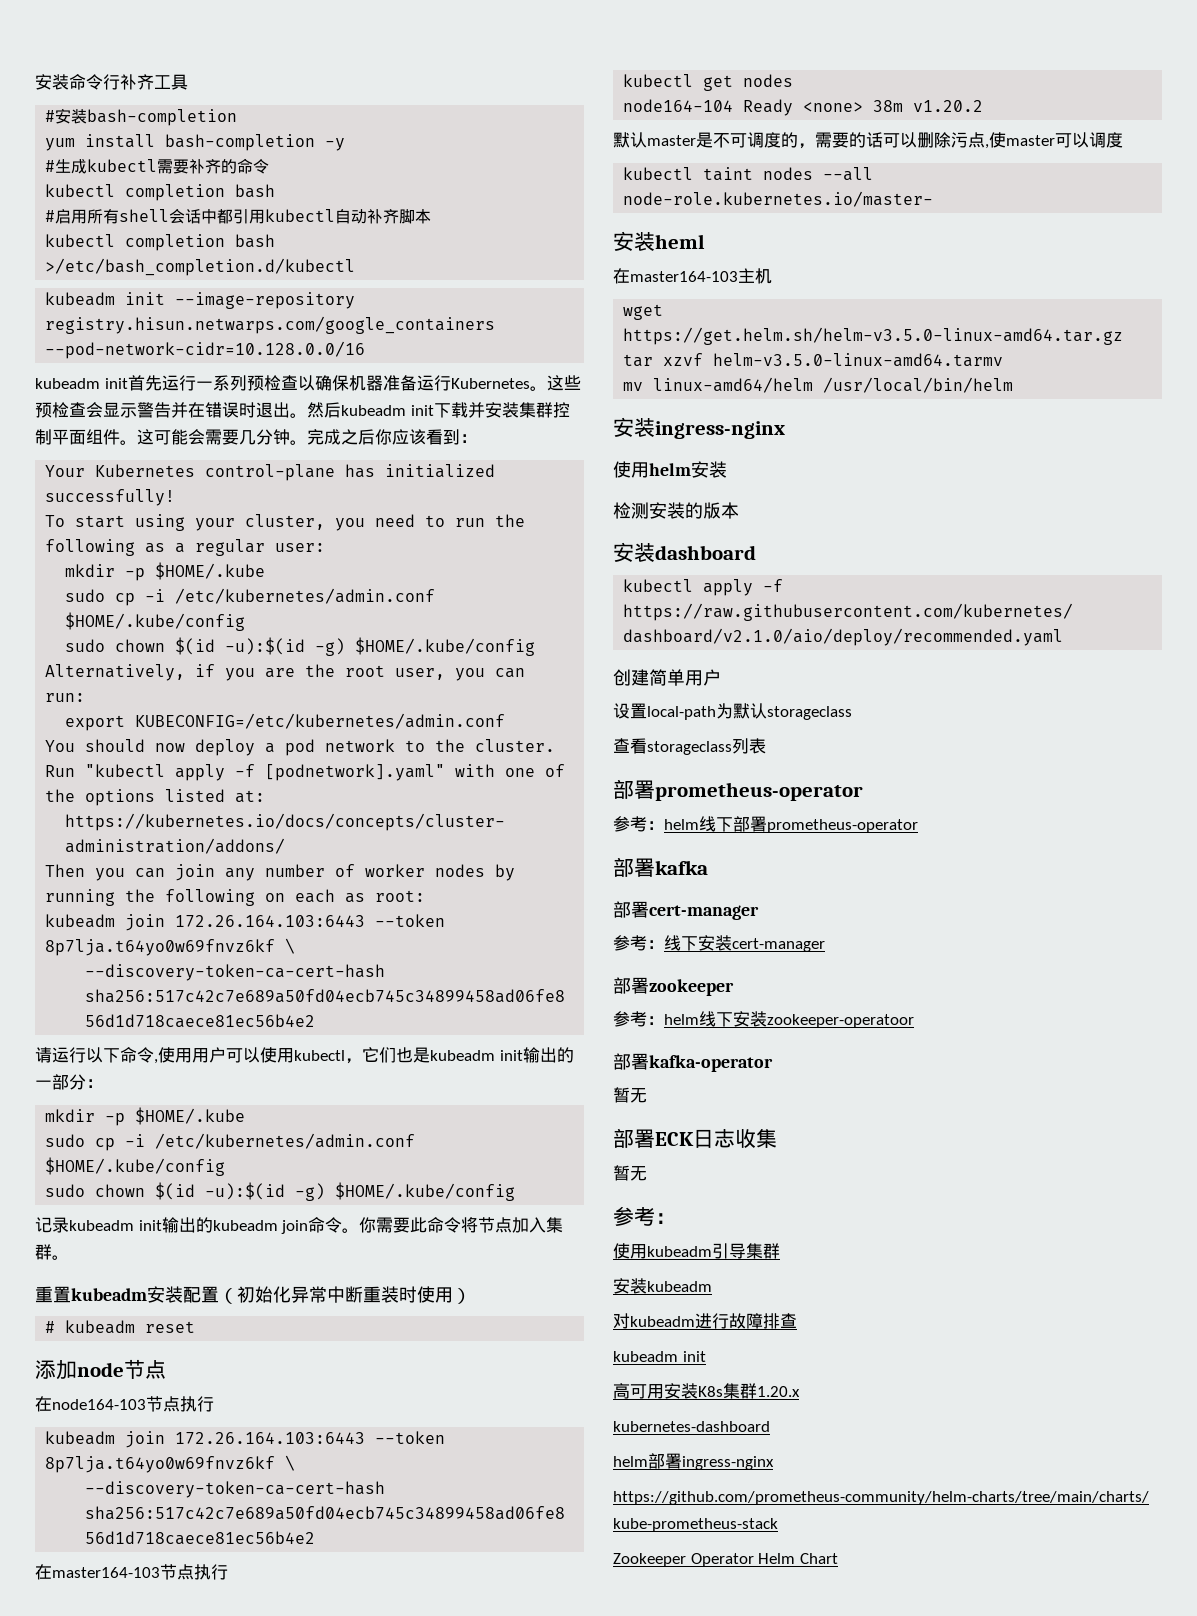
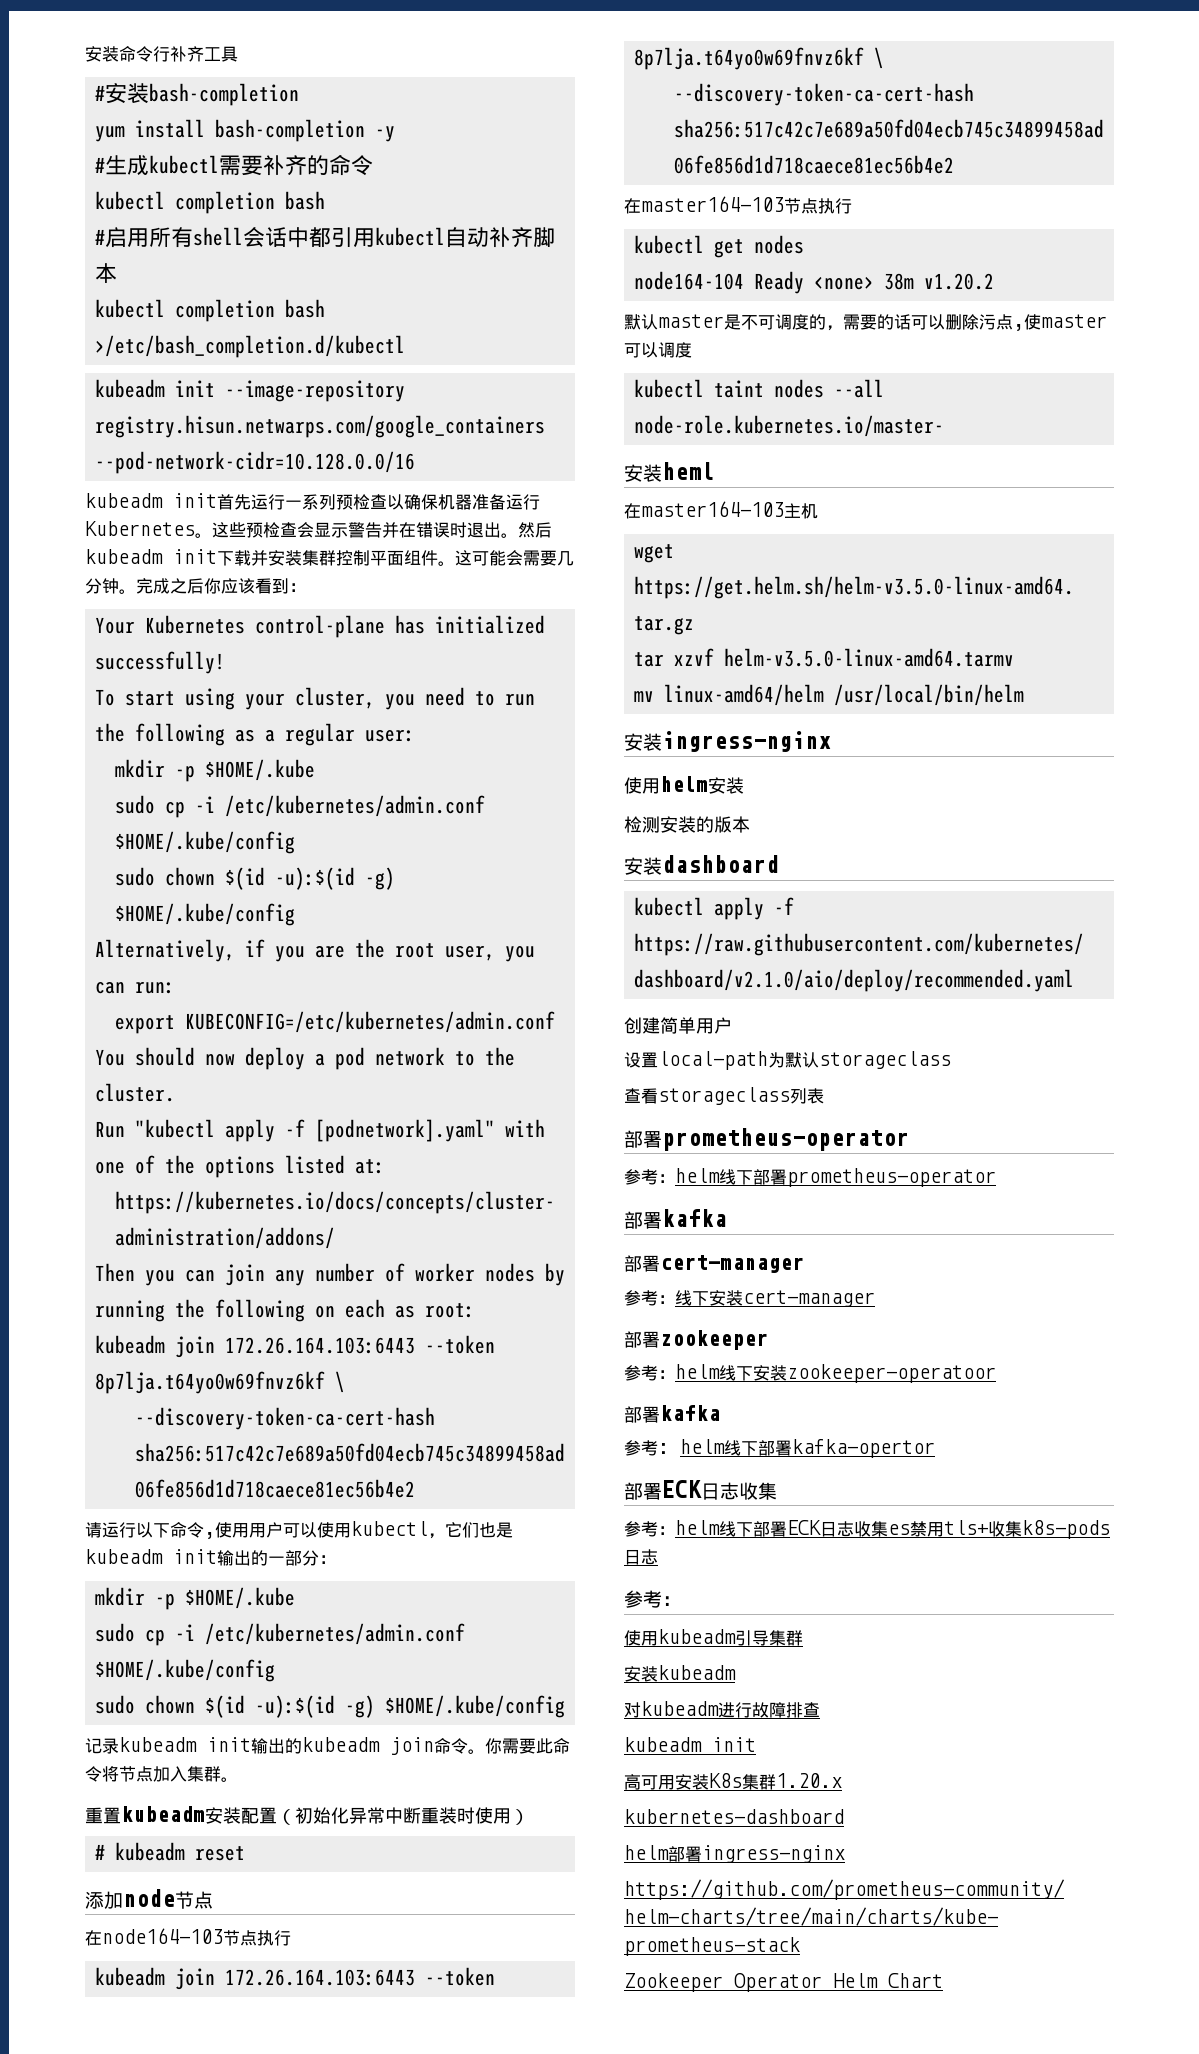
[649,1055,773,1072] [613,1087,647,1103] [613,1128,777,1148] [613,1165,647,1181] kafka-operator // 暂无 // 部署ECK日志收集 // 暂无 -> [660,1405,720,1421] [624,1439,935,1458] [624,1480,777,1500] [624,1520,1110,1539] [624,1549,658,1565] kafka // 参考: helm线下部署kafka-opertor // 部署ECK日志收集 // 参考：helm线下部署ECK日志收集es禁用tls+收集k8s-pods日志

